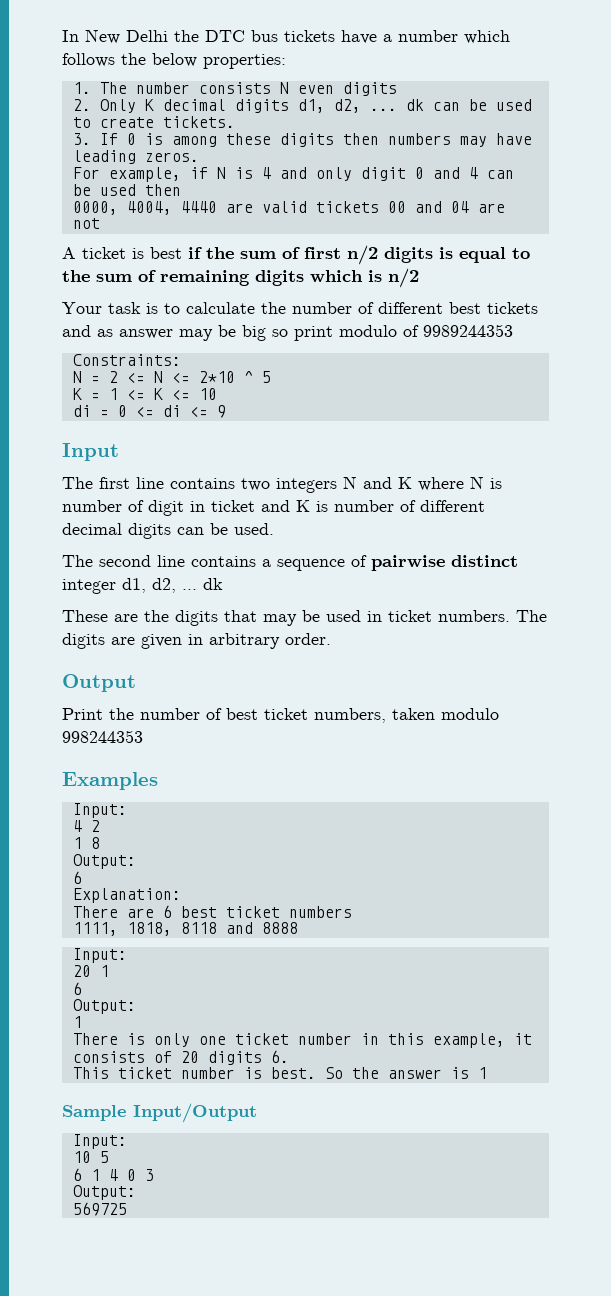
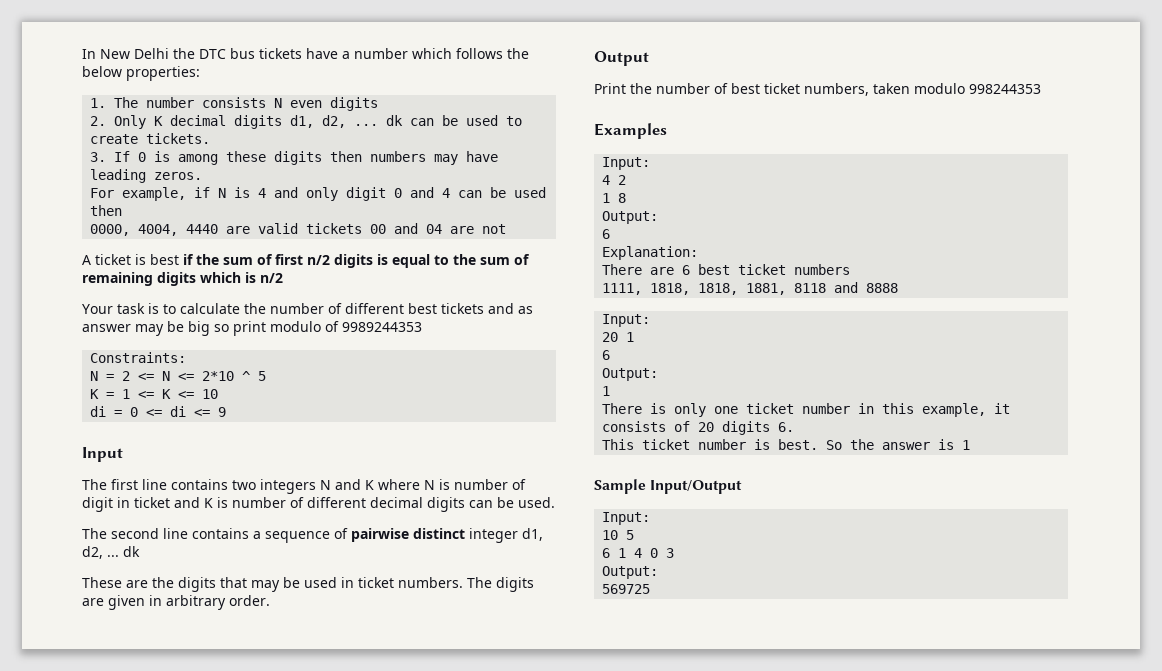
(172, 929) none -> [698,283,787,295] 1818, 1881,

